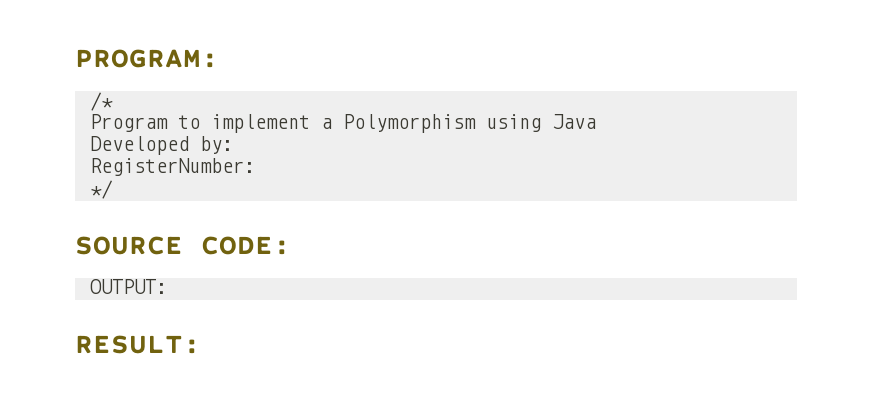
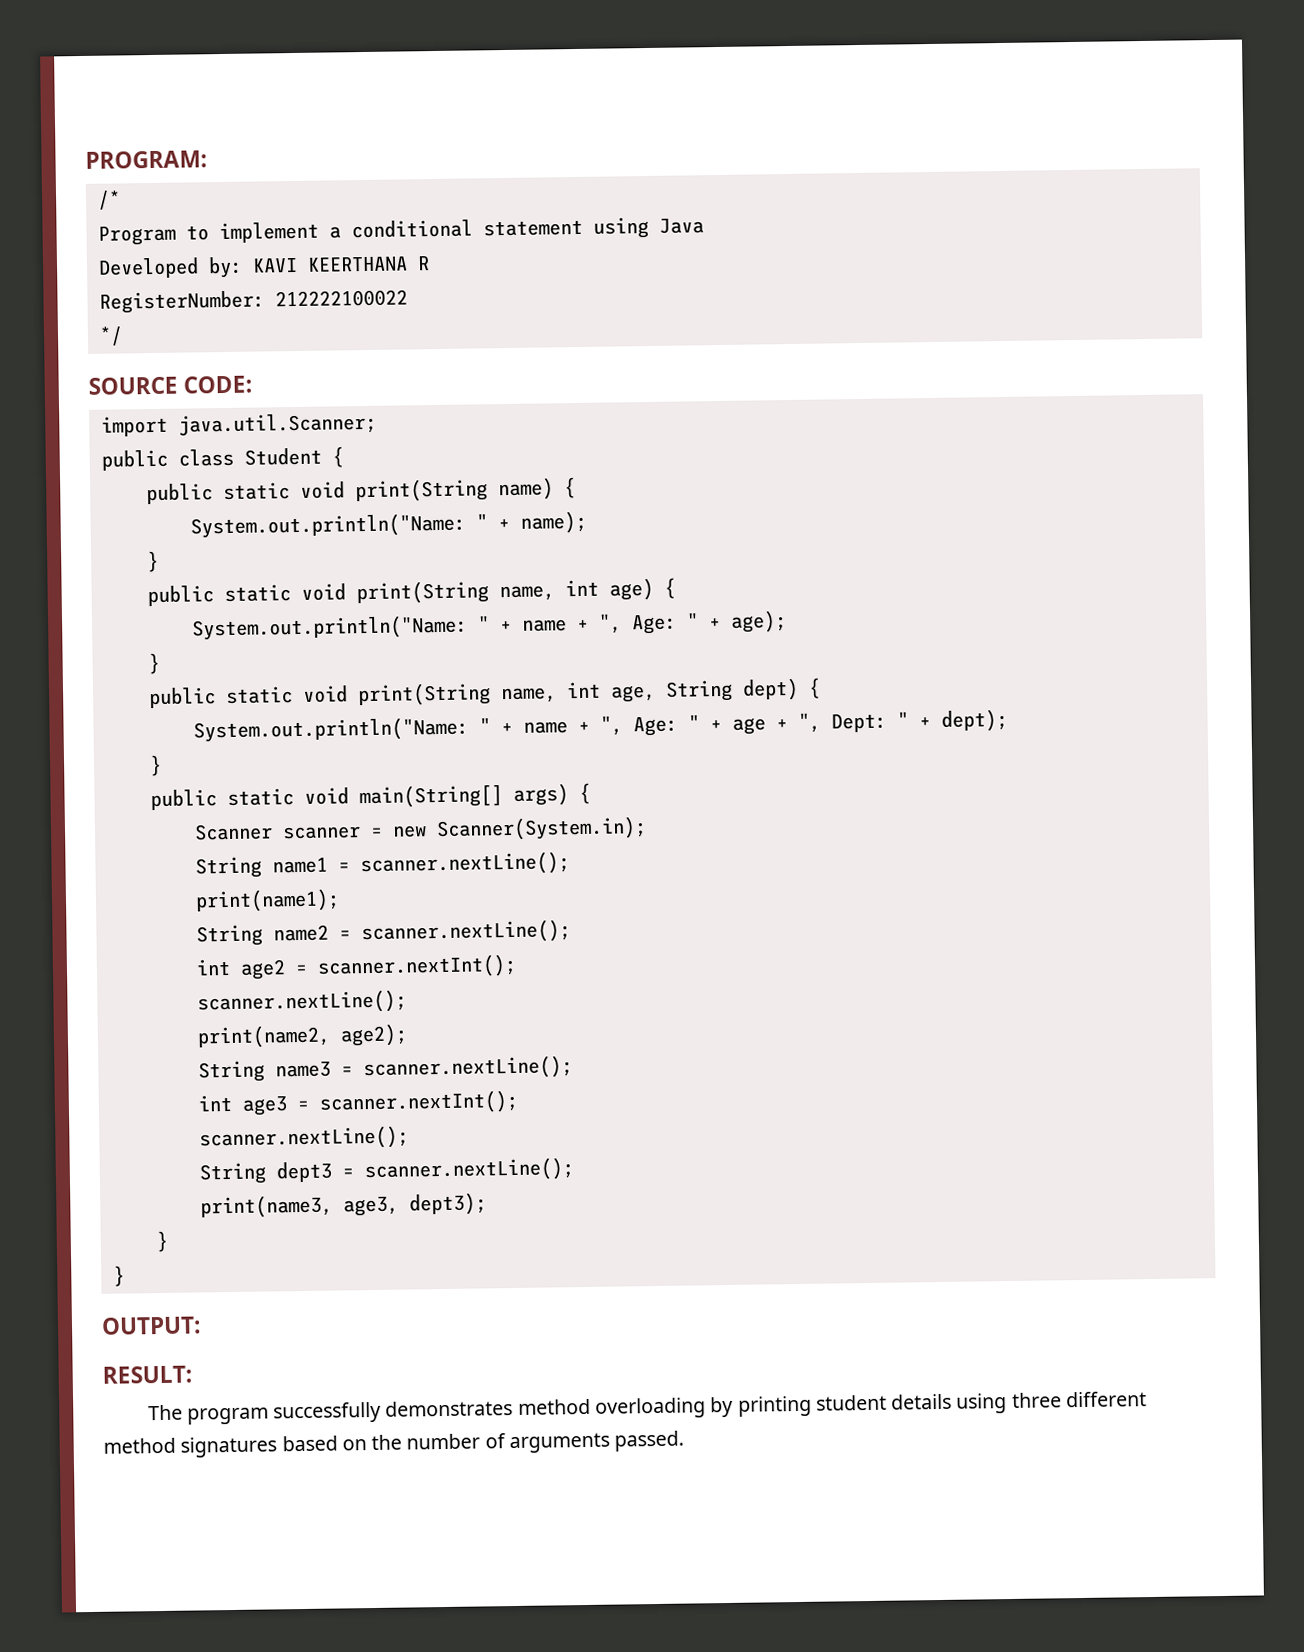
[343,114,477,133] Polymorphism -> [350,219,583,239] conditional statement
(234, 145) none -> [251,256,430,273] KAVI KEERTHANA R
(256, 167) none -> [274,289,408,308] 212222100022
[90,279,168,294] [75,335,201,354] OUTPUT: // RESULT: -> [100,412,377,437] [100,446,344,471] [145,477,576,505] [189,510,587,539] [146,550,159,573] [146,577,676,607] [191,610,787,641] [147,652,160,675] [148,677,821,709] [192,708,1008,743] [148,754,162,777] [149,782,591,811] [193,816,647,842] [194,851,570,879] [194,888,340,913] [195,919,571,947] [195,953,517,980] [196,989,407,1015] [196,1023,408,1049] [197,1055,573,1083] [197,1089,519,1116] [198,1125,409,1151] [198,1157,574,1185] [199,1192,487,1219] [155,1230,168,1253] [112,1265,125,1287] [101,1316,201,1335] [102,1365,192,1384] [147,1391,1147,1425] [103,1430,685,1458] import java.util.Scanner; // public class Student { // public static void print(String name) { // System.out.println("Name: " + name); // } // public static void print(String name, int age) { // System.out.println("Name: " + name + ", Age: " + age); // } // public static void print(String name, int age, String dept) { // System.out.println("Name: " + name + ", Age: " + age + ", Dept: " + dept); // } // public static void main(String[] args) { // Scanner scanner = new Scanner(System.in); // String name1 = scanner.nextLine(); // print(name1); // String name2 = scanner.nextLine(); // int age2 = scanner.nextInt(); // scanner.nextLine(); // print(name2, age2); // String name3 = scanner.nextLine(); // int age3 = scanner.nextInt(); // scanner.nextLine(); // String dept3 = scanner.nextLine(); // print(name3, age3, dept3); // } // } // OUTPUT: // RESULT: // The program successfully demonstrates method overloading by printing student details using three different method signatures based on the number of arguments passed.

